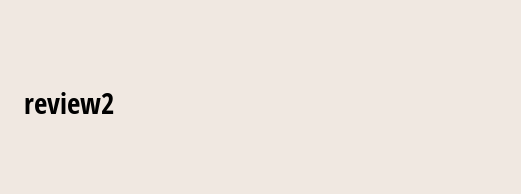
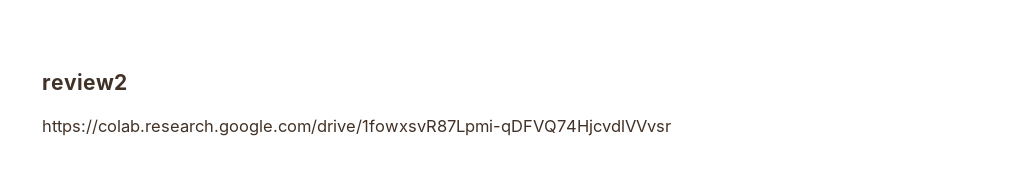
(114, 103) none -> [42,119,671,136] // https://colab.research.google.com/drive/1fowxsvR87Lpmi-qDFVQ74HjcvdlVVvsr

